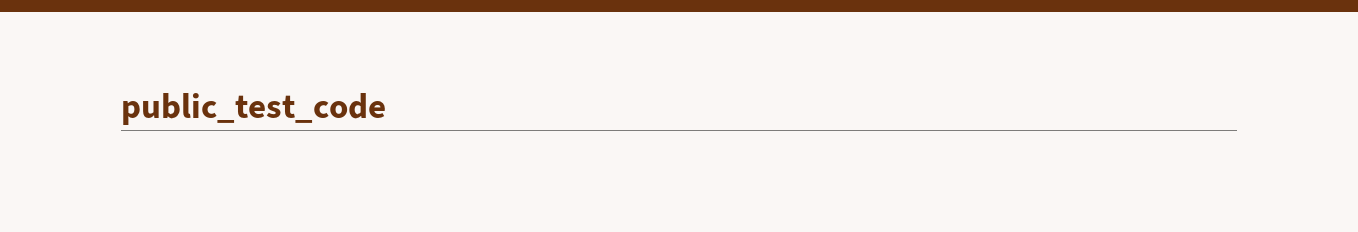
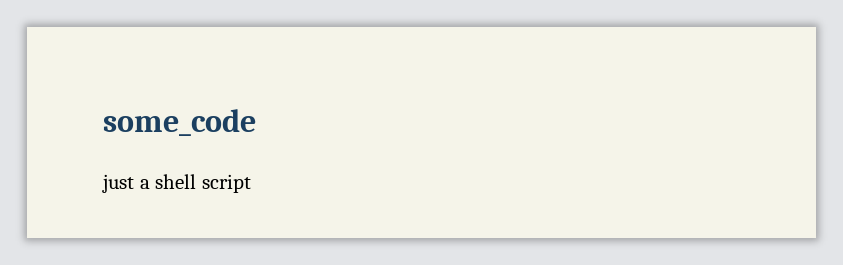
[121,93,386,125] public_test_code -> [103,109,256,136] [102,174,251,193] some_code // just a shell script

